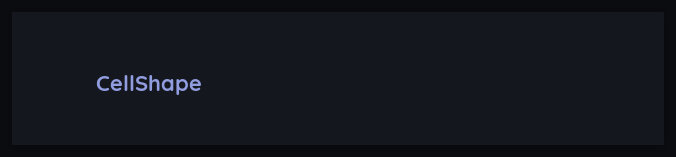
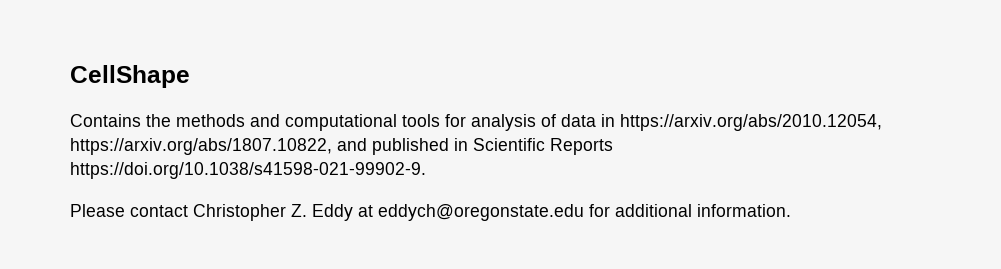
(202, 85) none -> [70,114,882,131] [70,138,613,155] [70,162,426,179] [70,204,791,221] // Contains the methods and computational tools for analysis of data in https://arxiv.org/abs/2010.12054, https://arxiv.org/abs/1807.10822, and published in Scientific Reports https://doi.org/10.1038/s41598-021-99902-9. // Please contact Christopher Z. Eddy at eddych@oregonstate.edu for additional information.

